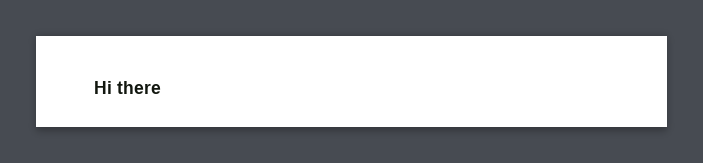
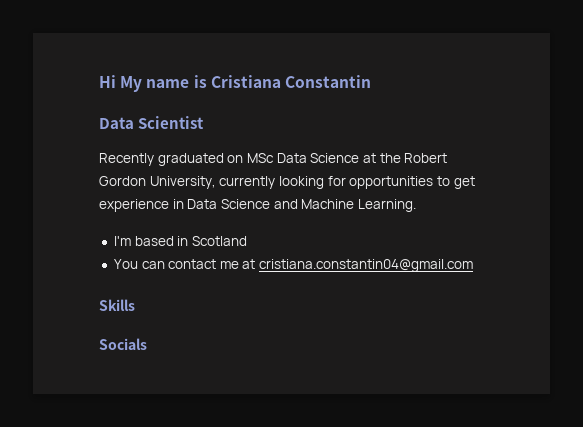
[117,81,161,94] there -> [120,75,371,92] [99,116,205,129] [99,153,448,166] [99,176,475,189] [99,199,416,212] [113,236,247,246] [113,259,474,272] [99,299,135,311] [99,338,147,350] My name is Cristiana Constantin // Data Scientist // Recently graduated on MSc Data Science at the Robert Gordon University, currently looking for opportunities to get experience in Data Science and Machine Learning. // I'm based in Scotland // You can contact me at cristiana.constantin04@gmail.com // Skills // Socials

